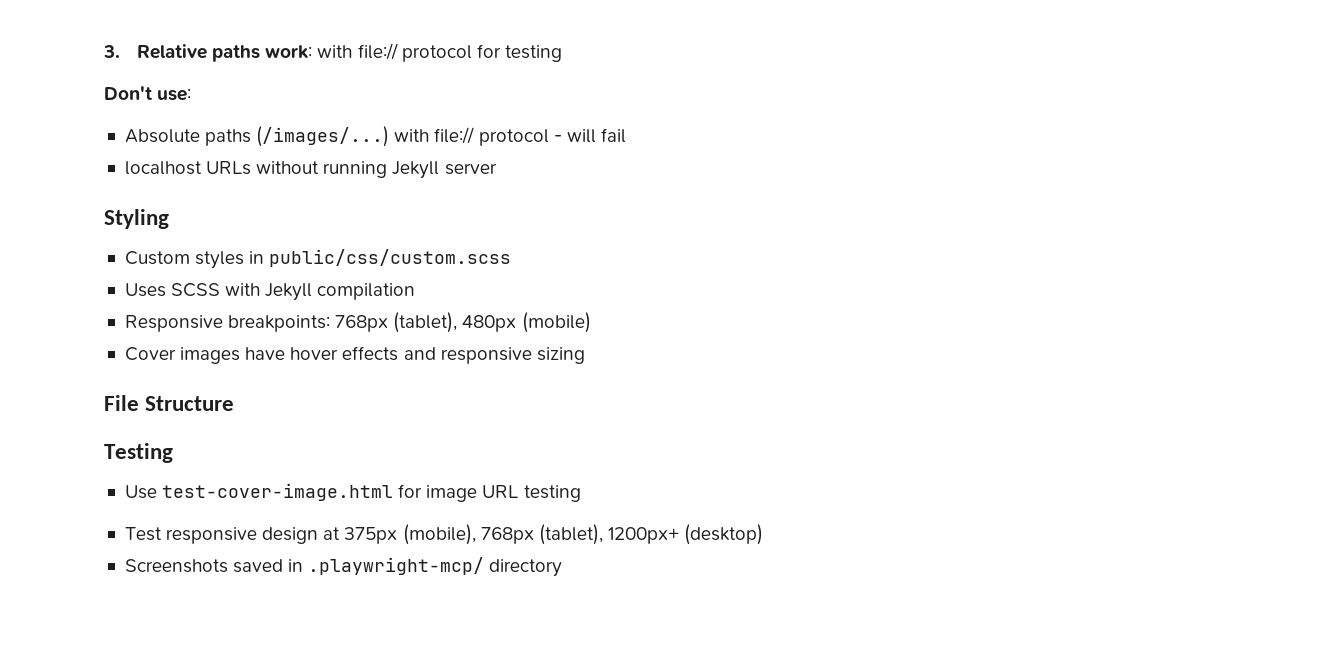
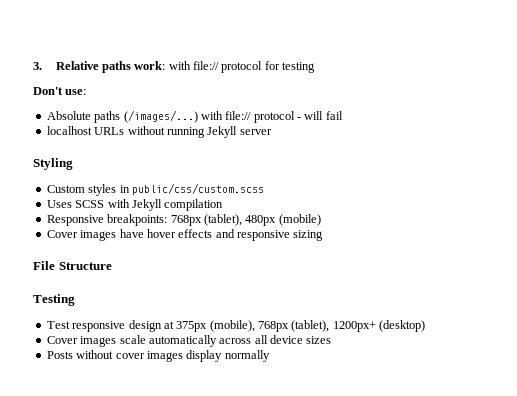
[124,483,581,502] // Use test-cover-image.html for image URL testing -> (75, 300) none
[124,557,563,577] Screenshots saved in .playwright-mcp/ directory -> [46,335,332,347] [46,350,270,362] Cover images scale automatically across all device sizes // Posts without cover images display normally

